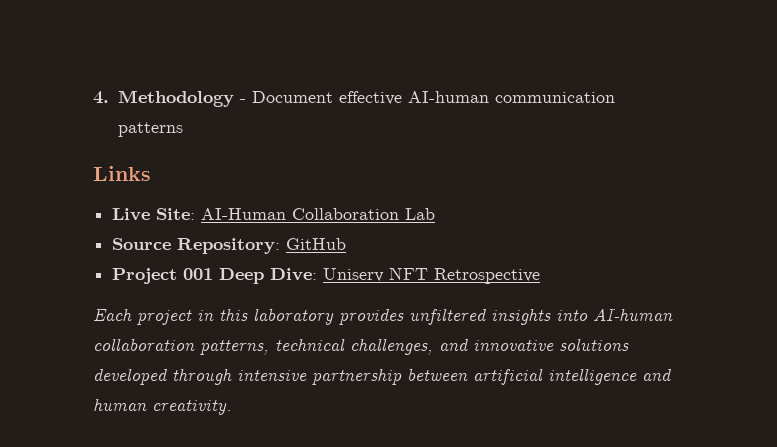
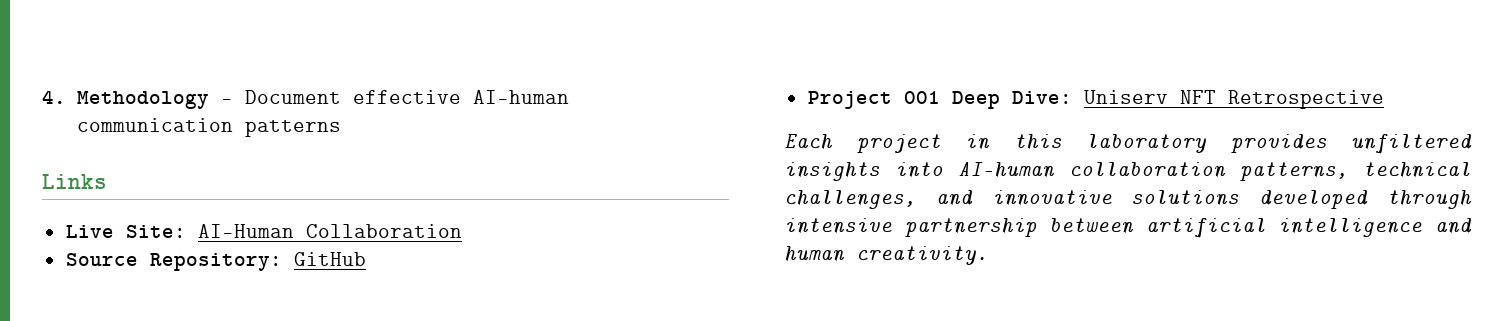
[405,208,436,220] Lab -> (462, 231) none

